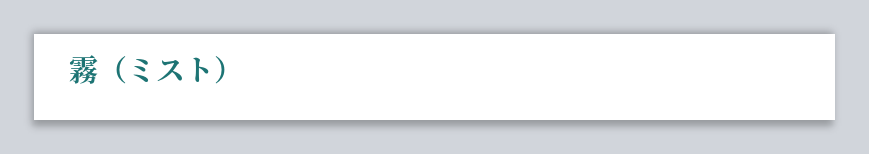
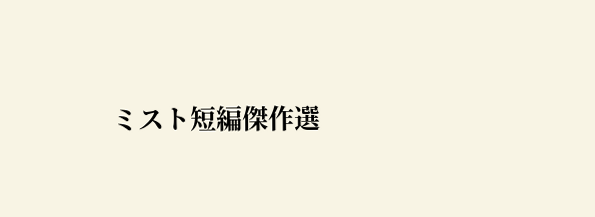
[69,55,243,84] 霧（ミスト） -> [112,104,324,132] ミスト短編傑作選

